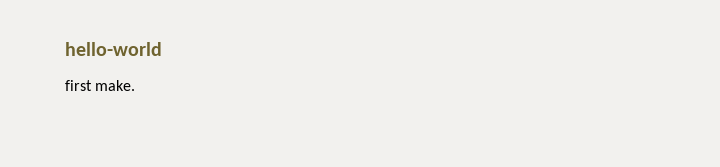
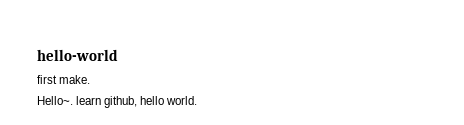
(136, 85) none -> [37,96,198,108] // Hello~. learn github, hello world.

